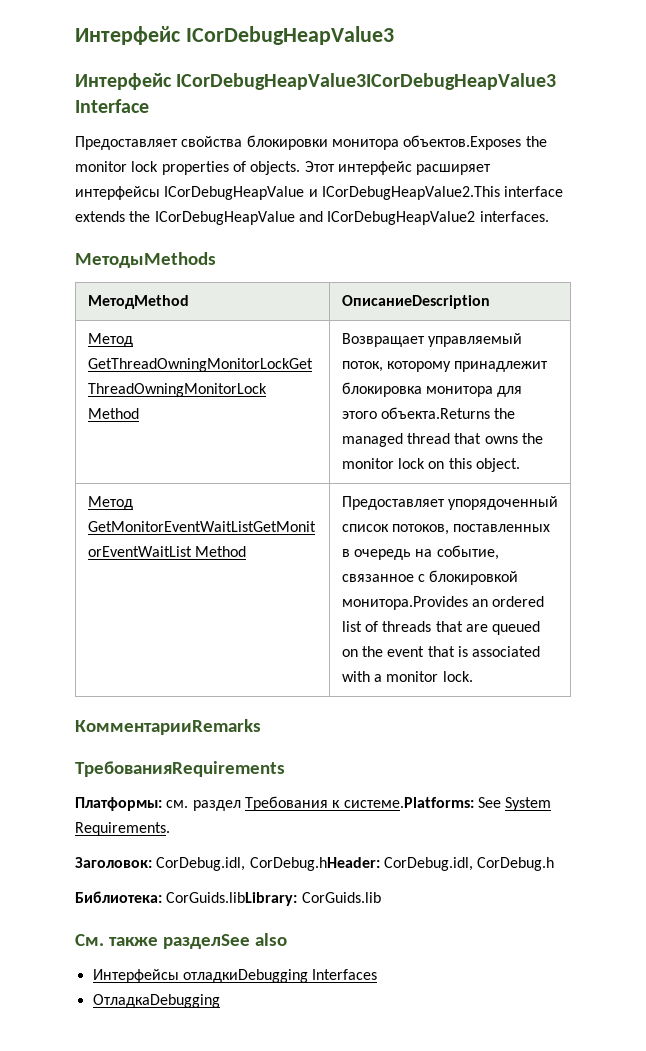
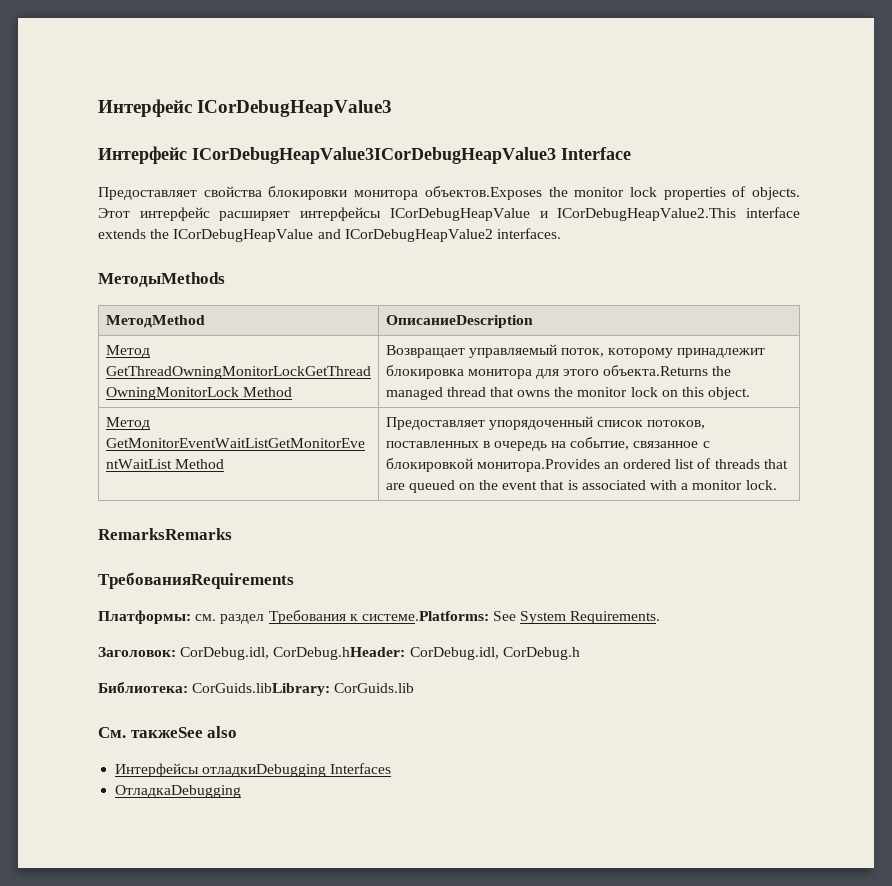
[75,719,261,735] КомментарииRemarks -> [98,528,232,540] RemarksRemarks
[108,934,250,949] также разделSee -> [130,727,203,738] такжеSee

